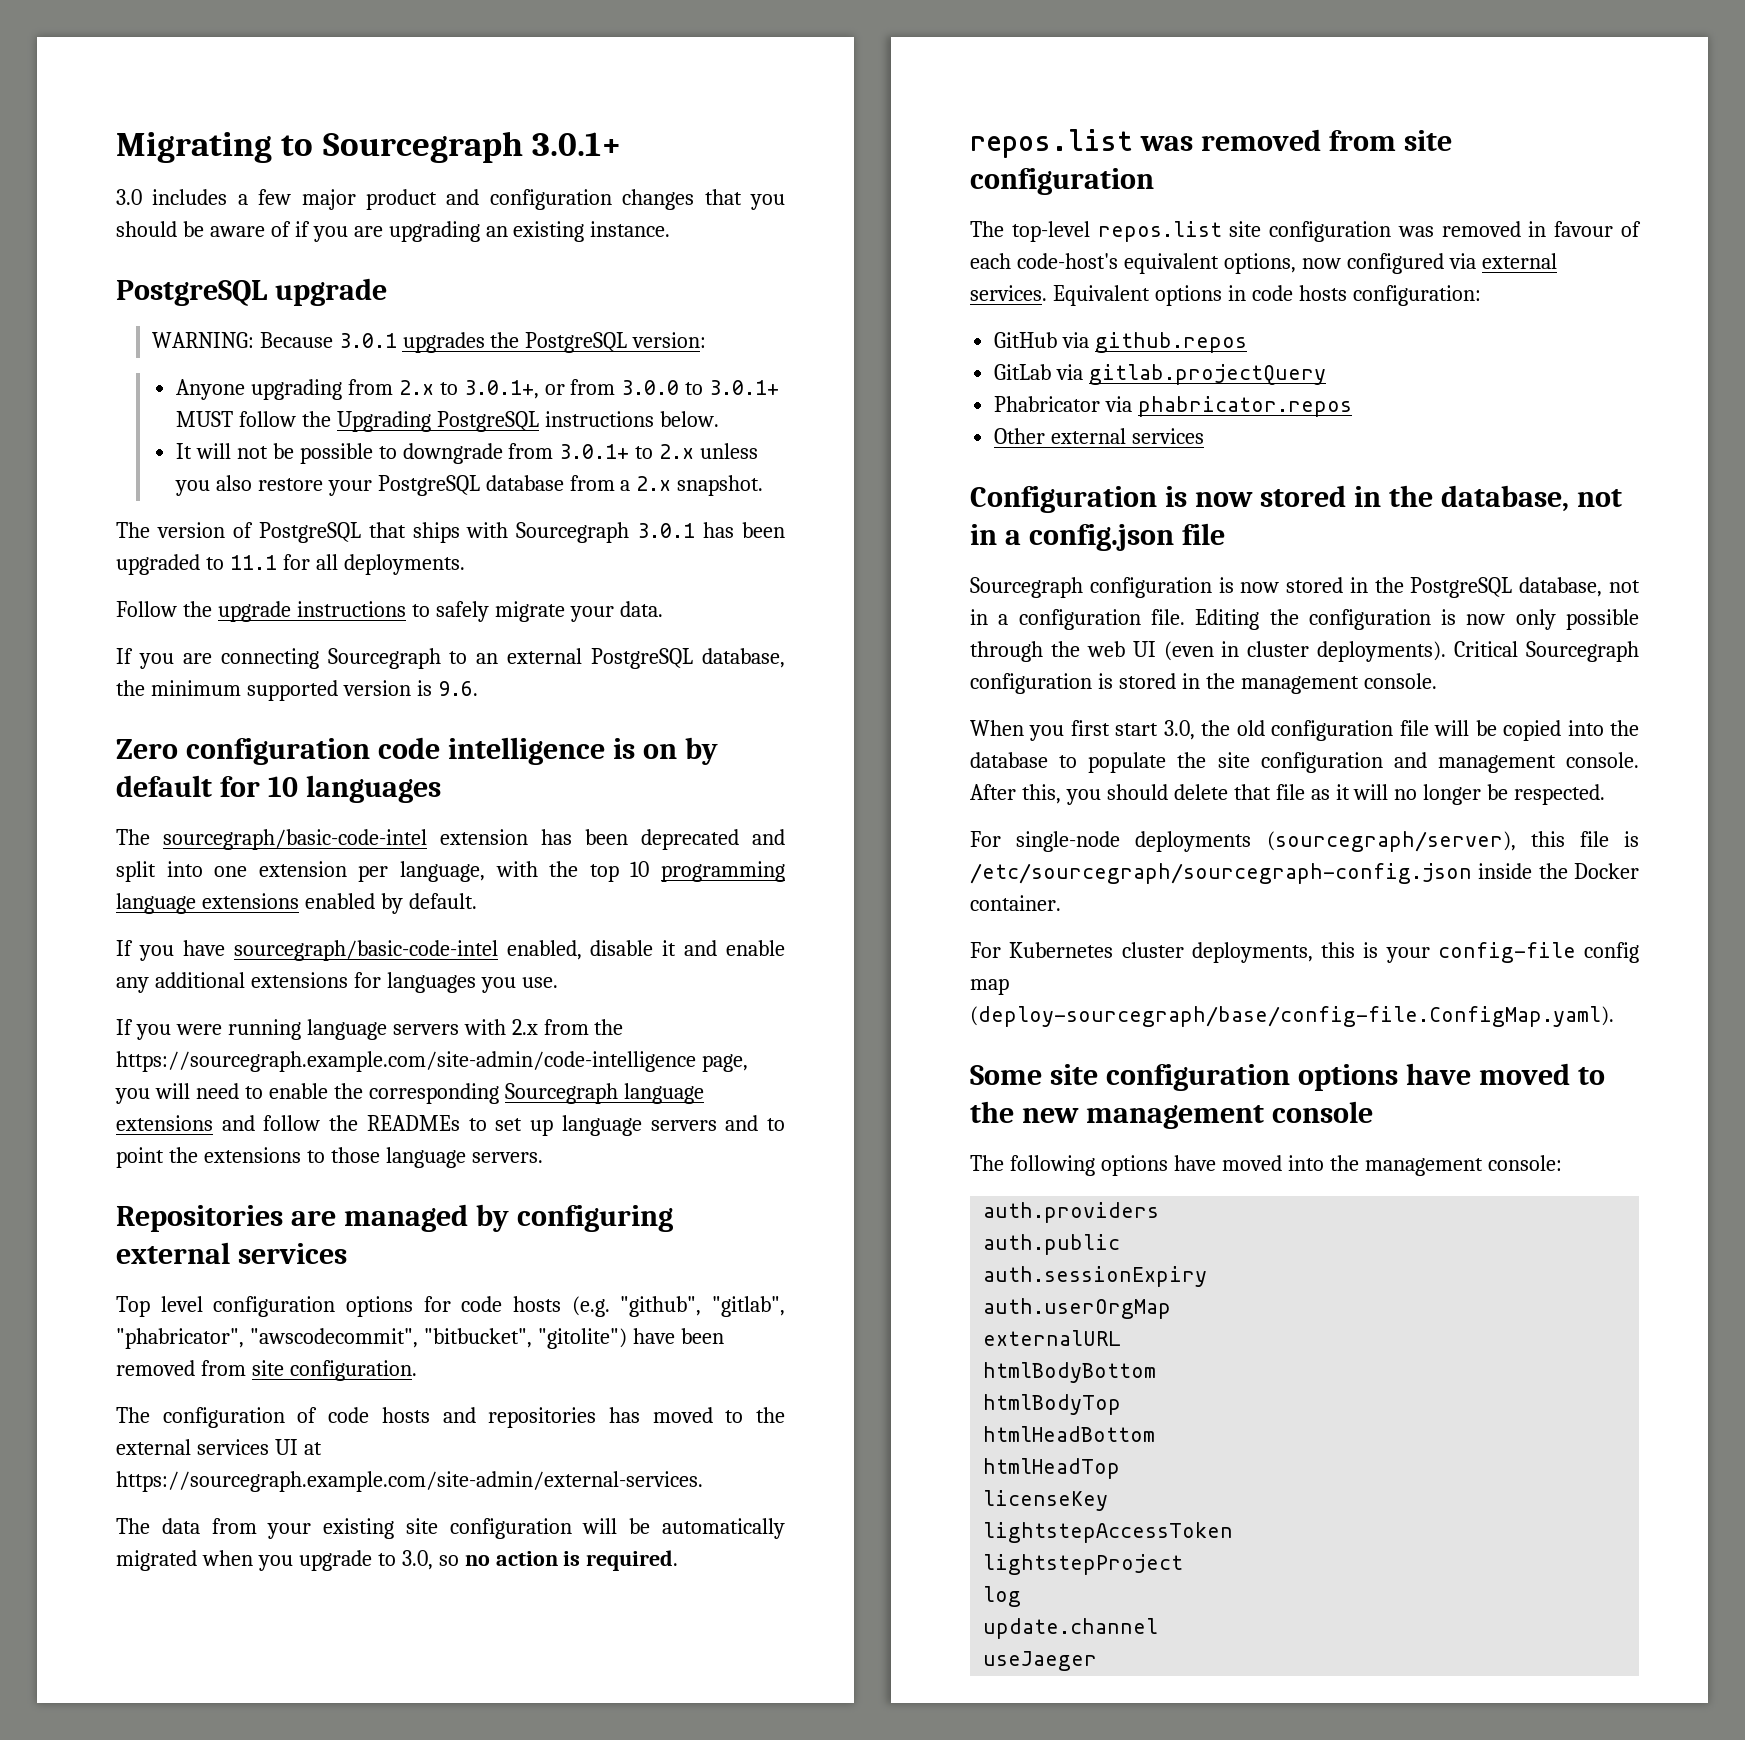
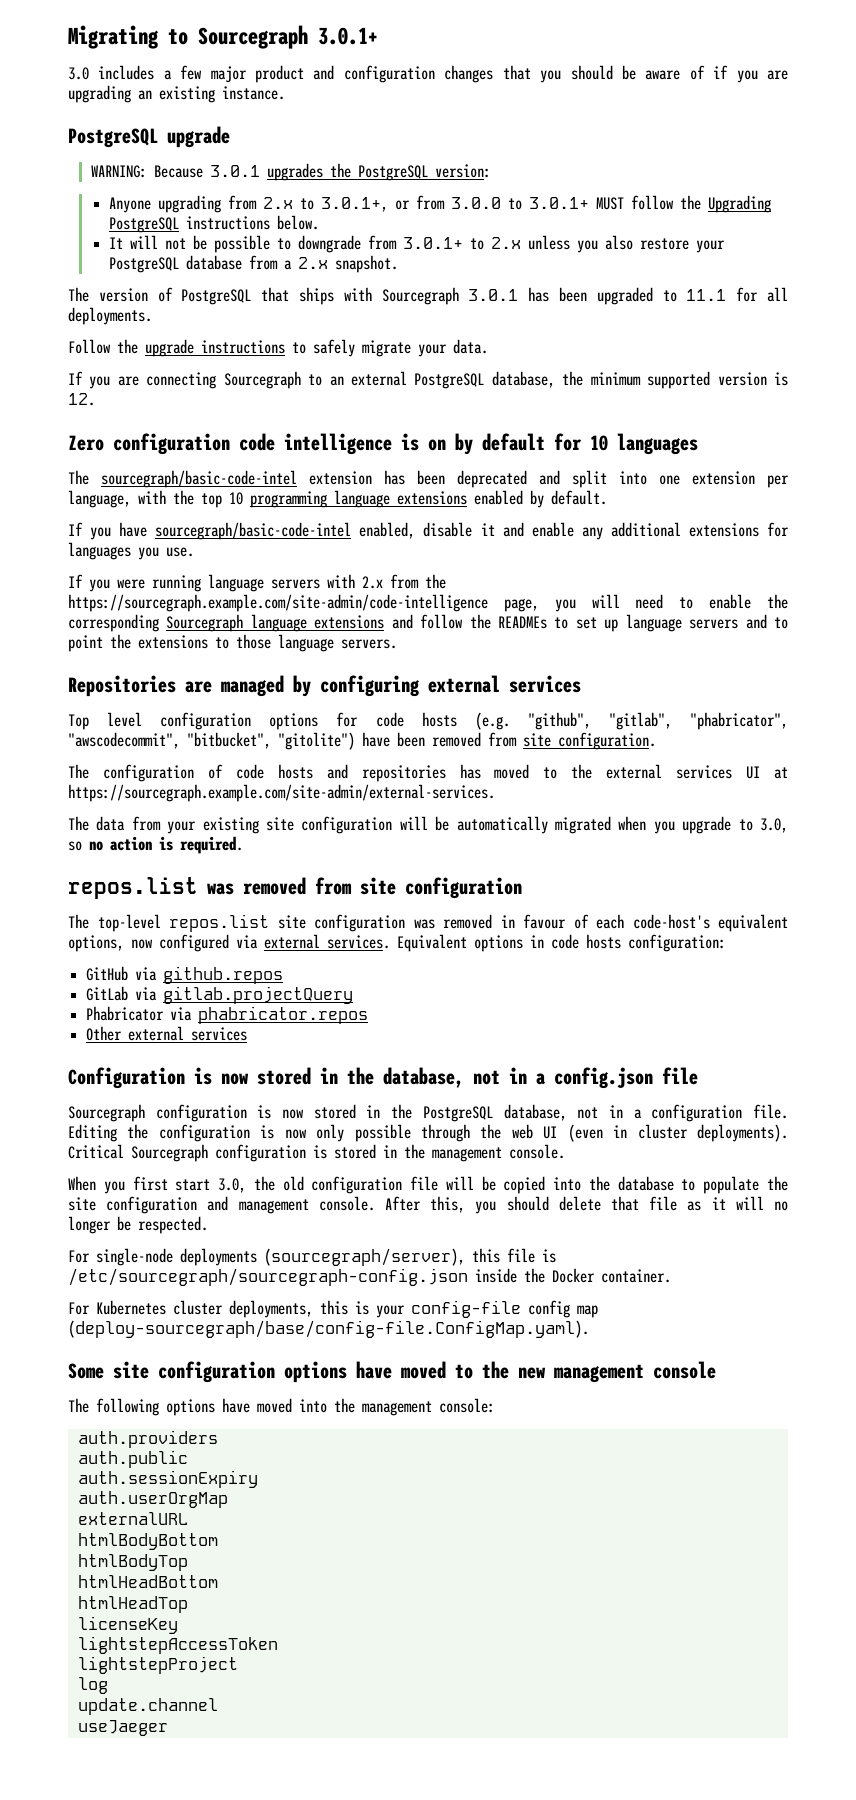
[437,681,478,696] 9.6. -> [68,393,95,406] 12.

